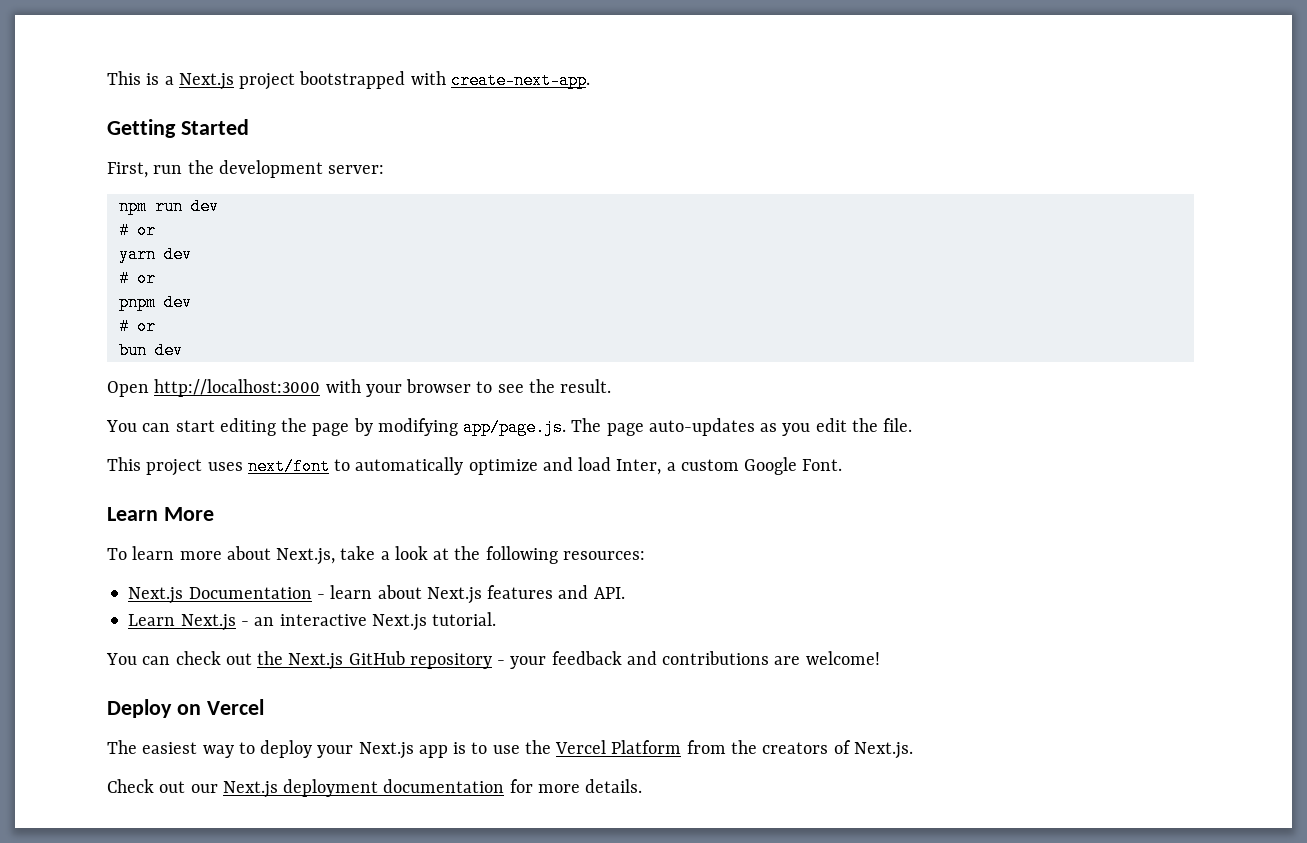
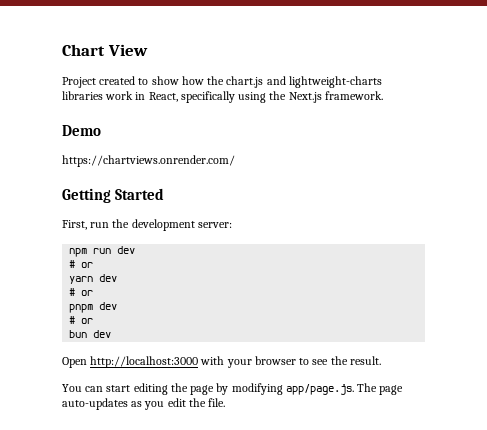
[107,71,590,90] This is a Next.js project bootstrapped with create-next-app. -> [62,44,148,56] [62,76,382,88] [62,91,383,103] [62,125,101,136] [62,155,235,167] Chart View // Project created to show how the chart.js and lightweight-charts libraries work in React, specifically using the Next.js framework. // Demo // https://chartviews.onrender.com/
[107,457,843,476] [107,507,214,521] [107,546,645,565] [128,585,625,604] [128,612,497,631] [106,651,880,670] [107,699,264,718] [107,740,913,759] [107,779,643,798] // This project uses next/font to automatically optimize and load Inter, a custom Google Font. // Learn More // To learn more about Next.js, take a look at the following resources: // Next.js Documentation - learn about Next.js features and API. // Learn Next.js - an interactive Next.js tutorial. // You can check out the Next.js GitHub repository - your feedback and contributions are welcome! // Deploy on Vercel // The easiest way to deploy your Next.js app is to use the Vercel Platform from the creators of Next.js. // Check out our Next.js deployment documentation for more details. -> (226, 402) none

